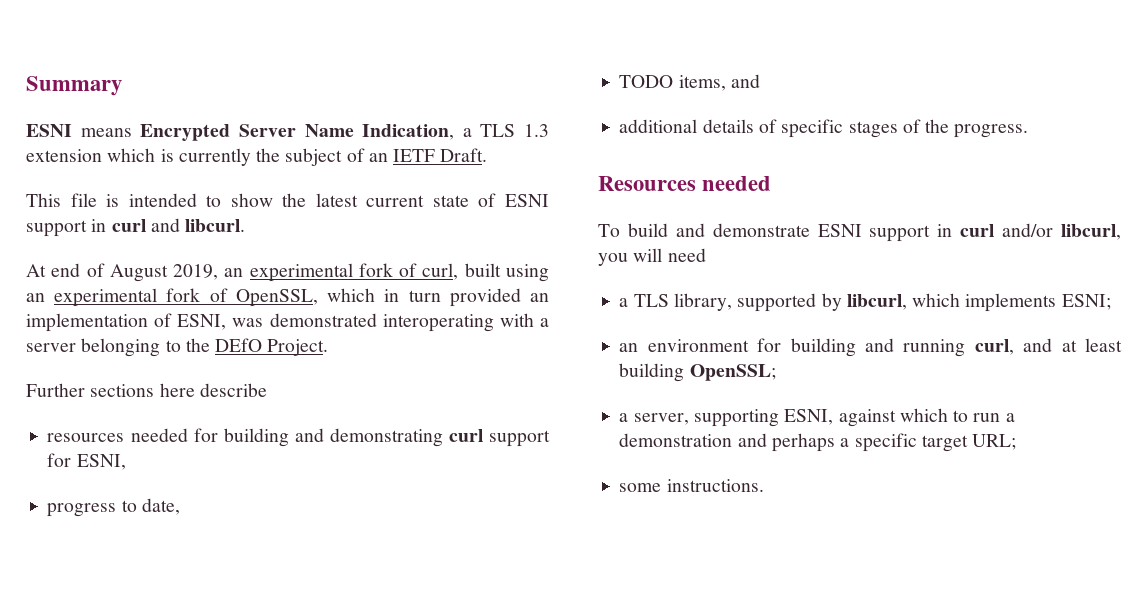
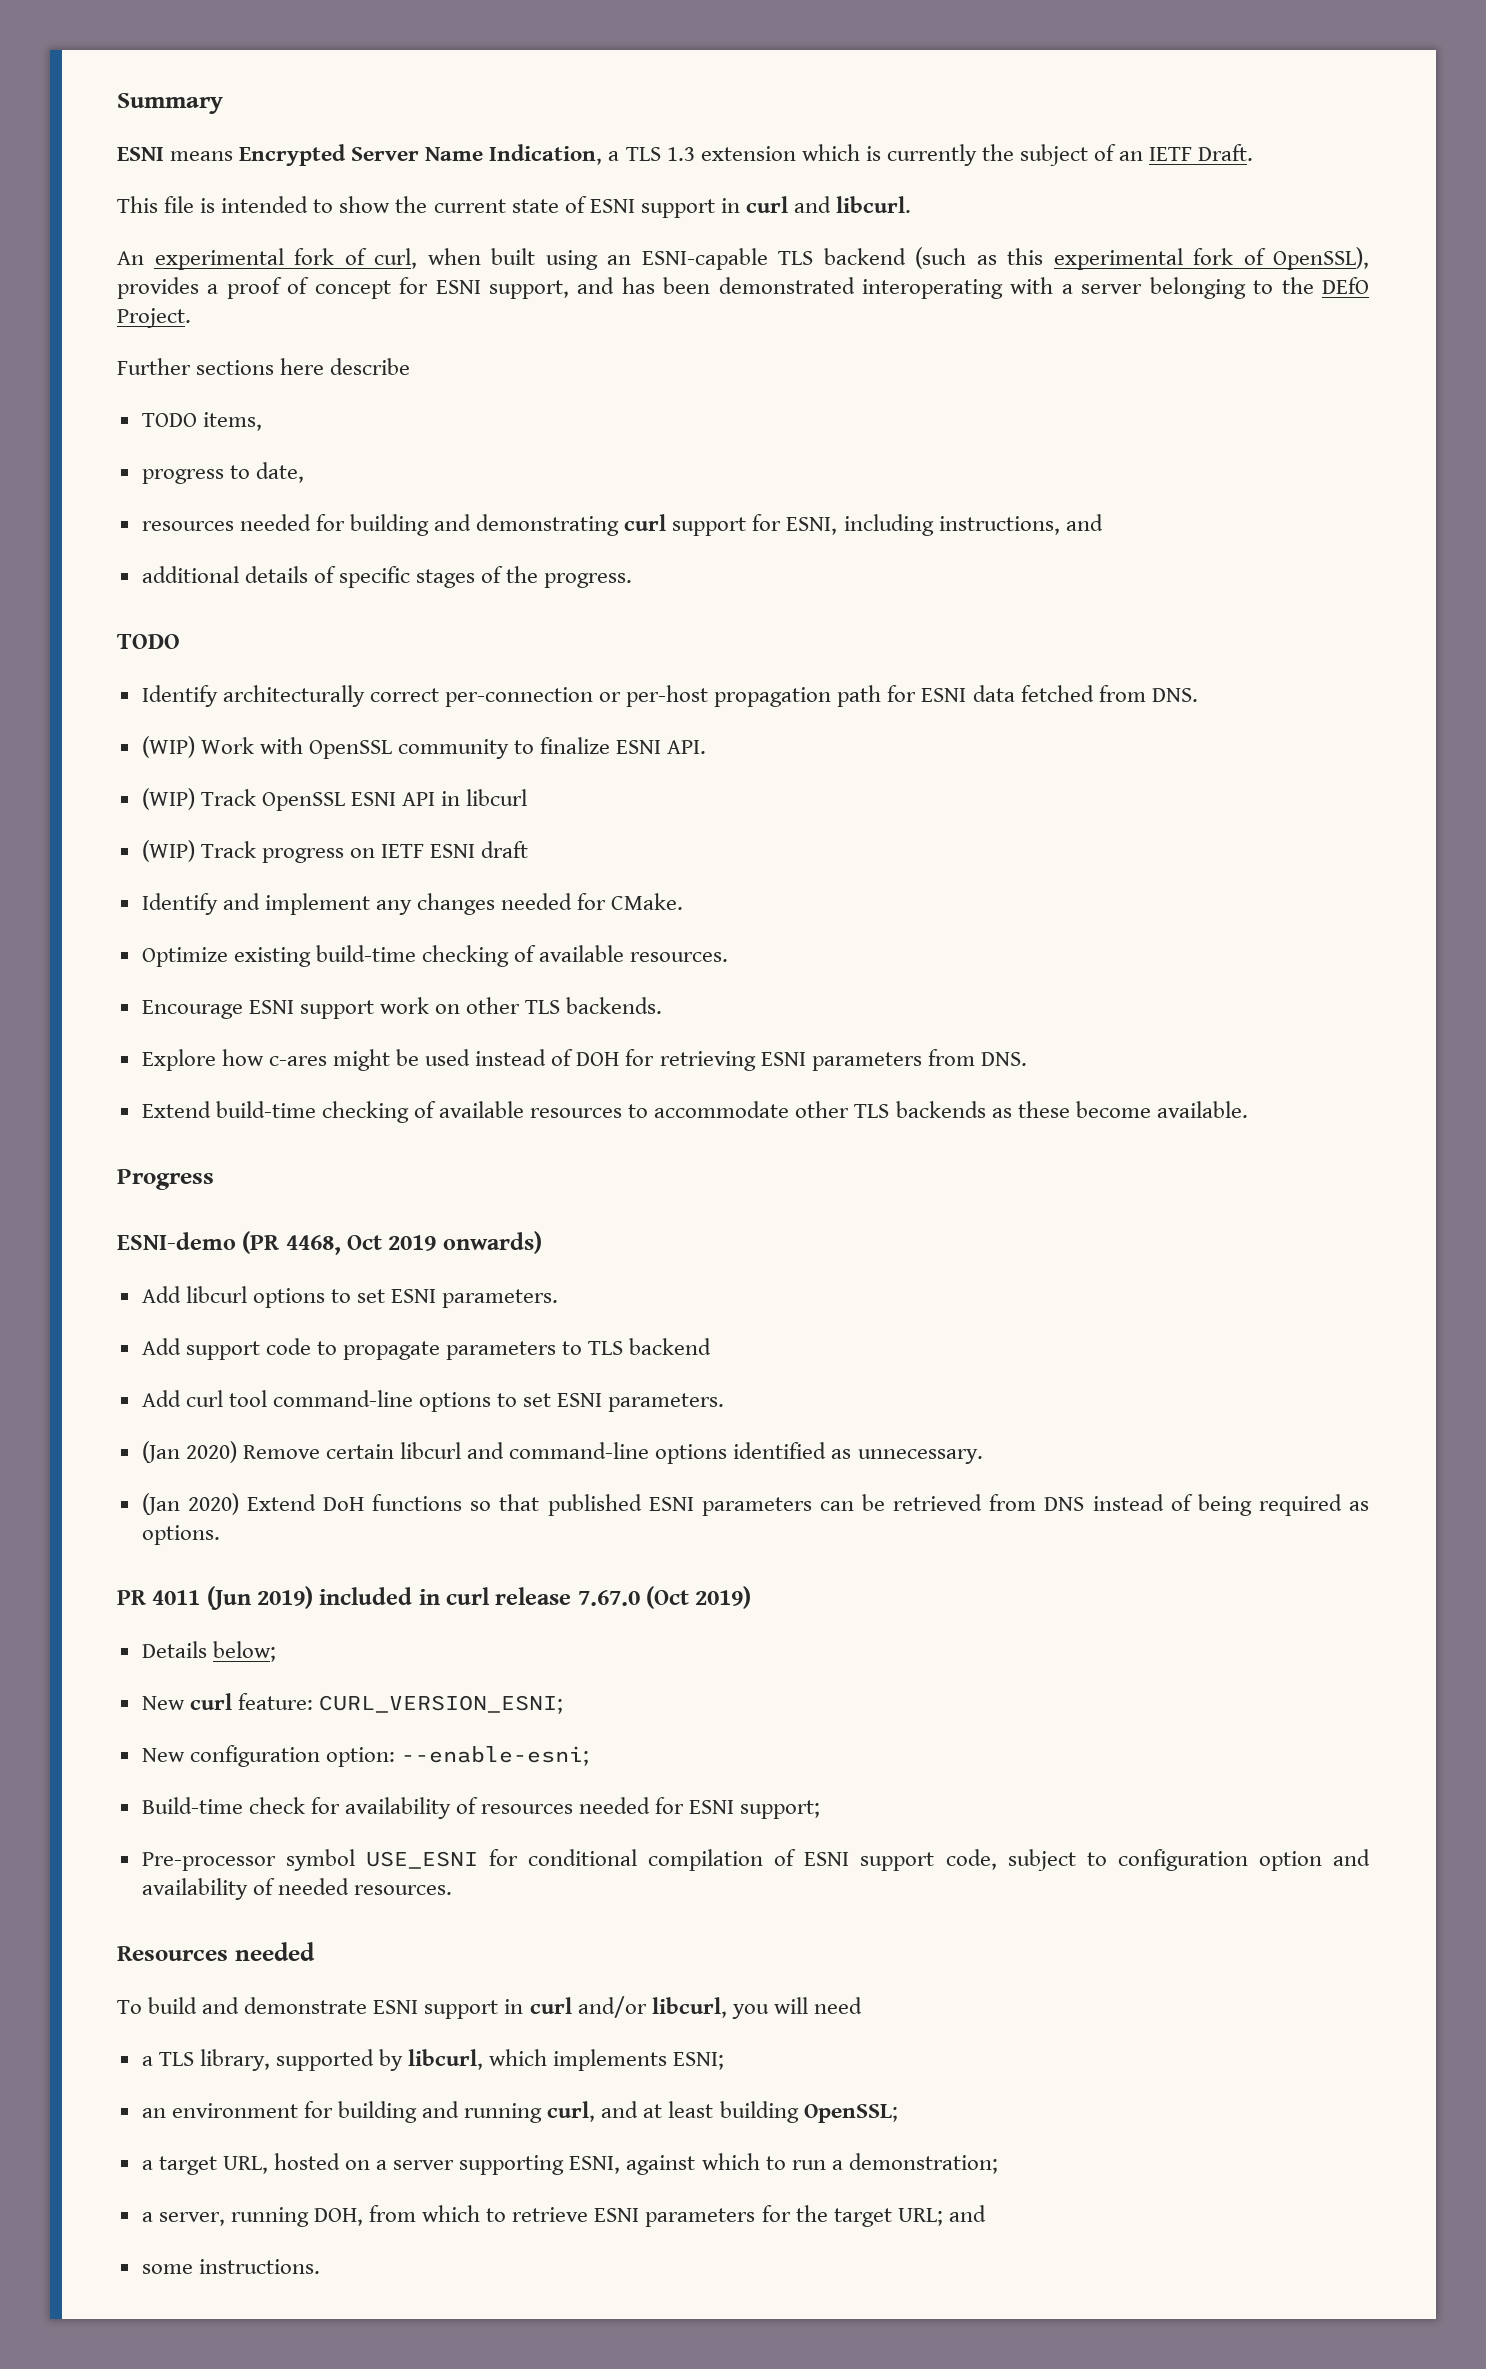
[315,193,358,207] latest -> (428, 204) none
[26,263,244,282] At end of August 2019, an -> [117,251,144,265] An
(459, 271) none -> [427,248,481,265] when
[54,288,549,307] [26,313,264,332] experimental fork of OpenSSL, which in turn provided an implementation of ESNI, was -> [641,247,1369,270] [117,277,711,299] ESNI-capable TLS backend (such as this experimental fork of OpenSSL), provides a proof of concept for ESNI support, and has been
(267, 390) none -> [141,412,262,431] [141,462,304,484] // TODO items, // progress to date,
[47,498,180,517] [619,75,726,91] // progress to date, // TODO items, -> [843,514,1060,536] including instructions,
(1029, 131) none -> [117,634,180,649] [141,685,1198,707] [141,736,707,759] [141,788,528,811] [141,840,529,863] [141,893,684,915] [141,945,729,967] [141,997,663,1019] [141,1049,1027,1071] [141,1101,1248,1123] [117,1169,214,1190] [117,1231,542,1255] [141,1286,559,1308] [141,1338,712,1360] [141,1390,725,1412] [141,1441,983,1464] [141,1493,1370,1516] [141,1525,220,1545] [117,1586,752,1610] [141,1641,276,1662] [141,1693,563,1714] [141,1745,589,1767] [141,1797,821,1819] [141,1849,1370,1871] [141,1878,452,1900] // TODO // Identify architecturally correct per-connection or per-host propagation path for ESNI data fetched from DNS. // (WIP) Work with OpenSSL community to finalize ESNI API. // (WIP) Track OpenSSL ESNI API in libcurl // (WIP) Track progress on IETF ESNI draft // Identify and implement any changes needed for CMake. // Optimize existing build-time checking of available resources. // Encourage ESNI support work on other TLS backends. // Explore how c-ares might be used instead of DOH for retrieving ESNI parameters from DNS. // Extend build-time checking of available resources to accommodate other TLS backends as these become available. // Progress // ESNI-demo (PR 4468, Oct 2019 onwards) // Add libcurl options to set ESNI parameters. // Add support code to propagate parameters to TLS backend // Add curl tool command-line options to set ESNI parameters. // (Jan 2020) Remove certain libcurl and command-line options identified as unnecessary. // (Jan 2020) Extend DoH functions so that published ESNI parameters can be retrieved from DNS instead of being required as options. // PR 4011 (Jun 2019) included in curl release 7.67.0 (Oct 2019) // Details below; // New curl feature: CURL_VERSION_ESNI; // New configuration option: --enable-esni; // Build-time check for availability of resources needed for ESNI support; // Pre-processor symbol USE_ESNI for conditional compilation of ESNI support code, subject to configuration option and availability of needed resources.
[633,413,689,425] server, -> [158,2153,455,2175] target URL, hosted on a server
[619,433,917,452] demonstration and perhaps a specific -> [848,2153,998,2174] [141,2205,828,2227] demonstration; // a server, running DOH, from which to retrieve ESNI parameters for the
(1017, 442) none -> [948,2205,986,2222] and

